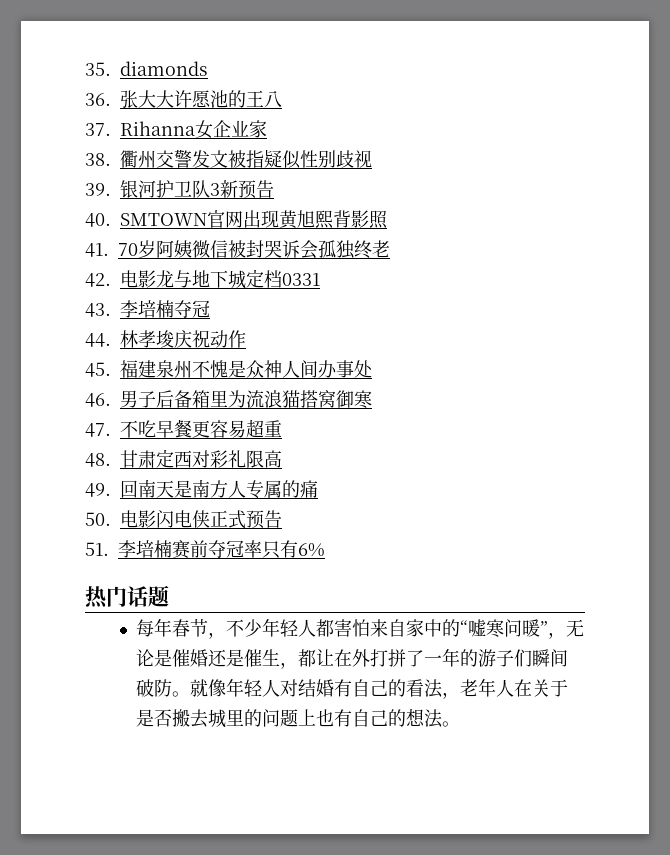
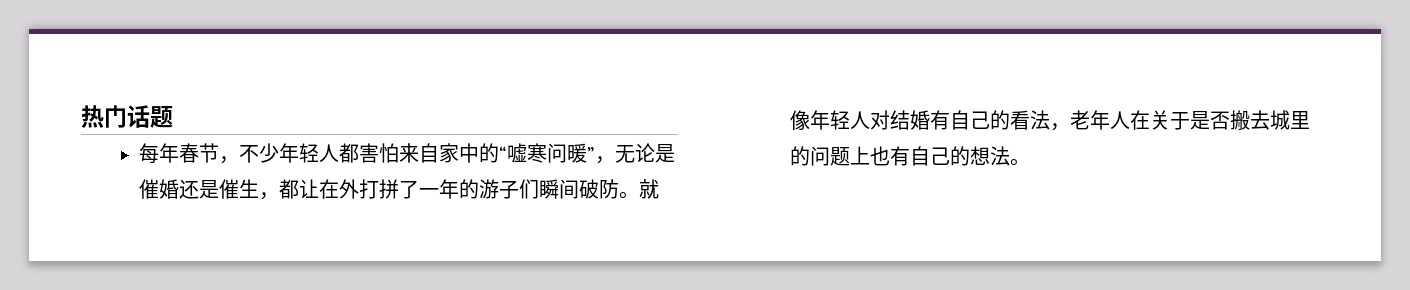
[85,61,208,76] [85,90,282,108] [85,120,267,139] [85,149,372,169] [85,180,274,199] [85,210,388,229] [85,240,390,259] [85,269,320,289] [85,300,210,318] [85,330,246,348] [85,360,372,378] [85,390,372,409] [85,419,282,438] [85,449,282,468] [85,479,318,499] [85,510,282,529] [85,540,325,559] 35. diamonds // 36.张大大许愿池的王八 // 37. Rihanna女企业家 // 38.衢州交警发文被指疑似性别歧视 // 39.银河护卫队3新预告 // 40. SMTOWN官网出现黄旭熙背影照 // 41. 70岁阿姨微信被封哭诉会孤独终老 // 42.电影龙与地下城定档0331 // 43.李培楠夺冠 // 44.林孝埈庆祝动作 // 45.福建泉州不愧是众神人间办事处 // 46.男子后备箱里为流浪猫搭窝御寒 // 47.不吃早餐更容易超重 // 48.甘肃定西对彩礼限高 // 49.回南天是南方人专属的痛 // 50.电影闪电侠正式预告 // 51.李培楠赛前夺冠率只有6% // -> (81, 116) none

